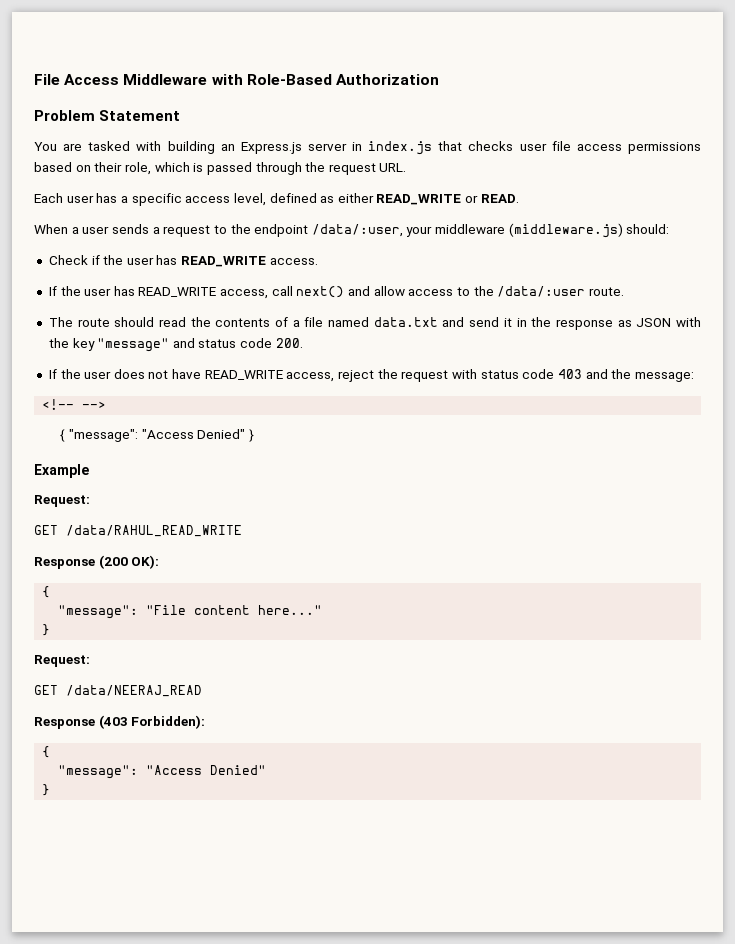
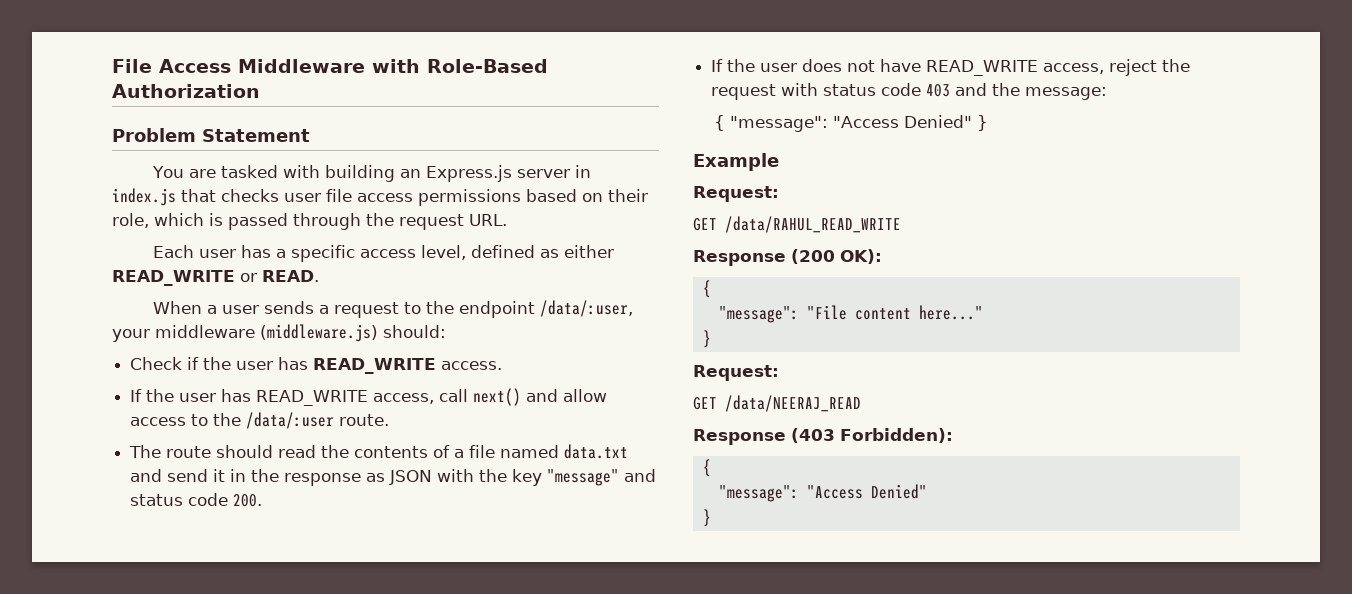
[42,399,107,410] // <!-- --> -> (1108, 93) none

